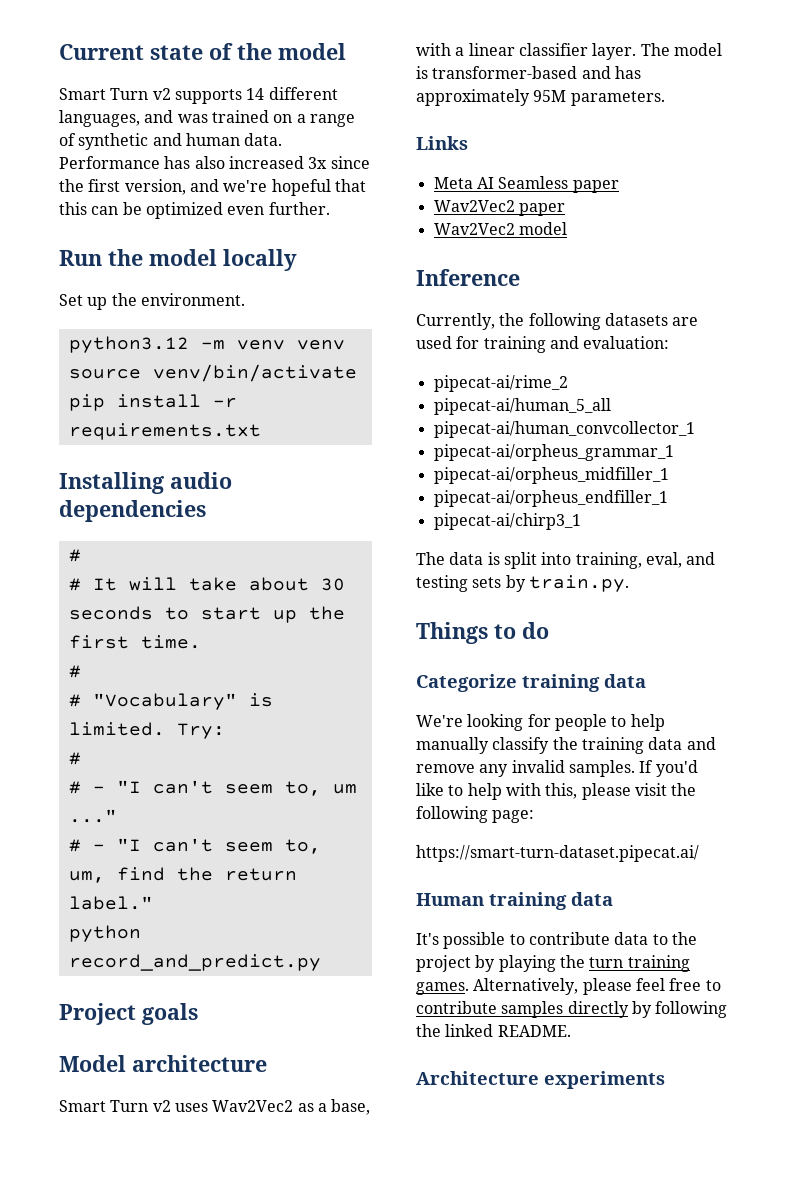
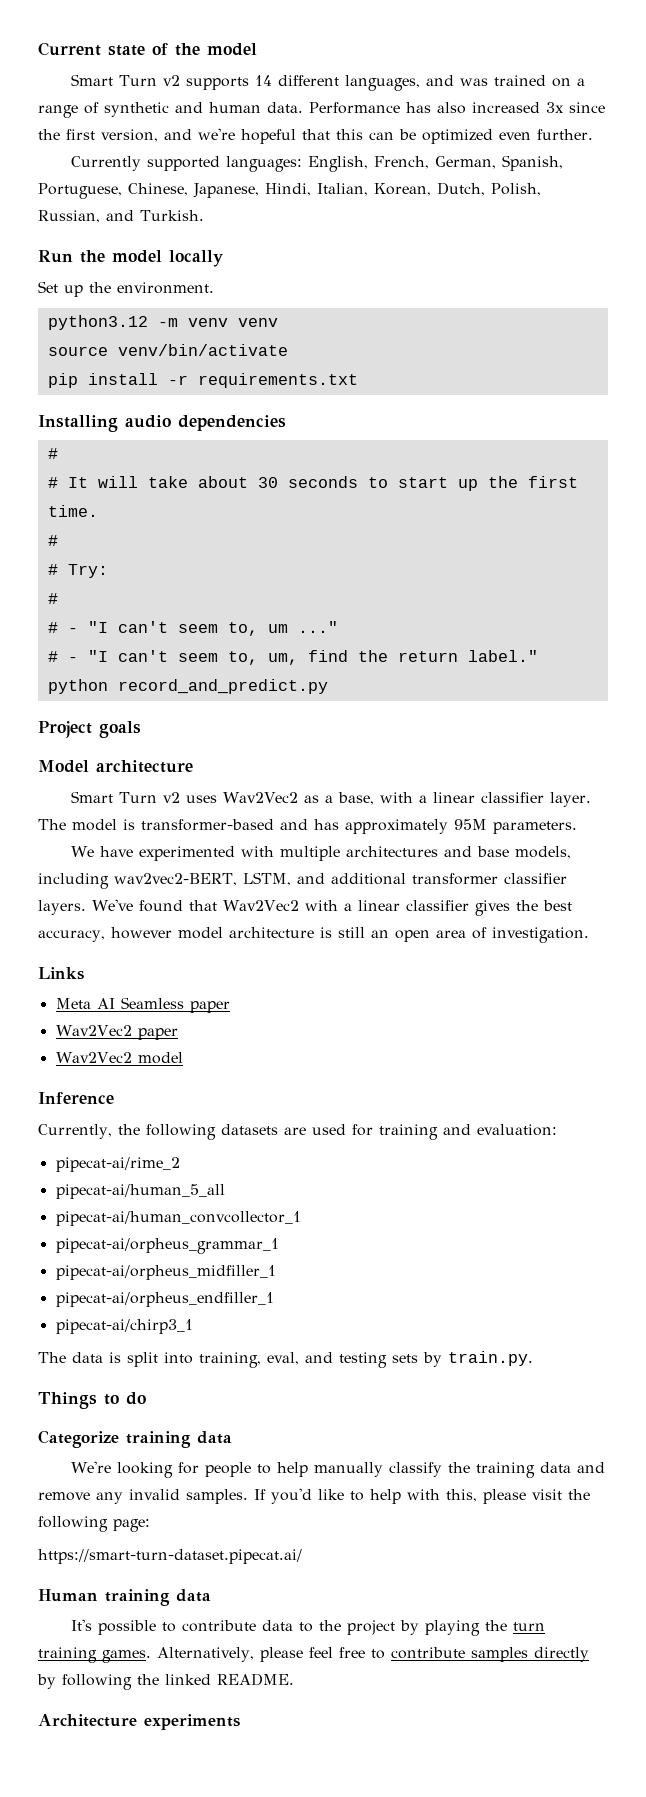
(330, 208) none -> [70,155,563,172] [38,182,541,199] [38,210,204,223] // Currently supported languages: English, French, German, Spanish, Portuguese, Chinese, Japanese, Hindi, Italian, Korean, Dutch, Polish, Russian, and Turkish.
[92,693,273,710] [68,722,165,736] "Vocabulary" is limited. -> (58, 569) none
(665, 98) none -> [70,846,571,861] [38,872,567,889] [38,899,572,916] [38,927,589,943] // We have experimented with multiple architectures and base models, including wav2vec2-BERT, LSTM, and additional transformer classifier layers. We've found that Wav2Vec2 with a linear classifier gives the best accuracy, however model architecture is still an open area of investigation.

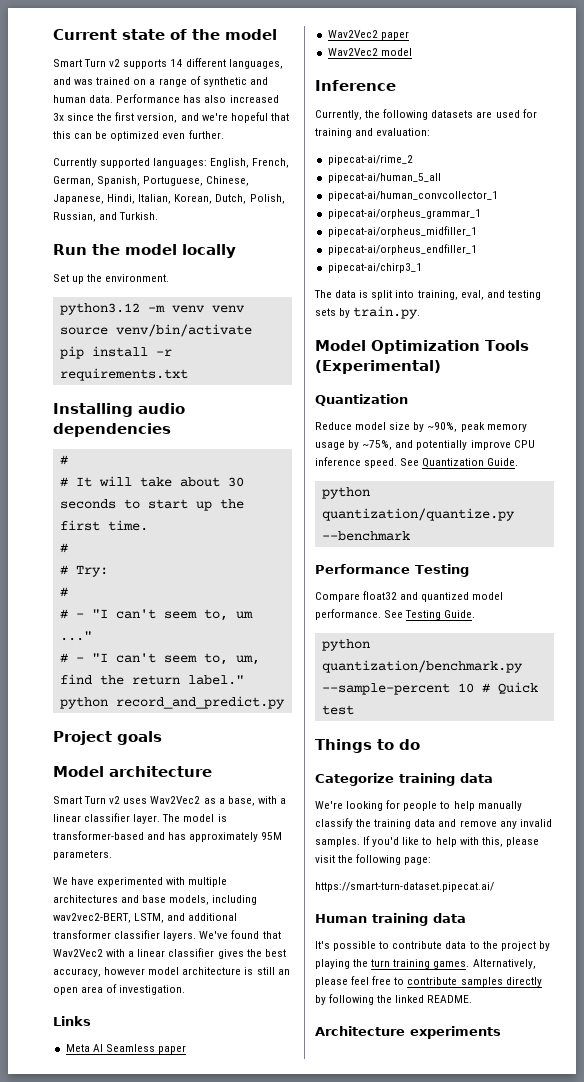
(533, 1358) none -> [315,340,529,354] [315,360,441,374] [315,394,408,406] [315,422,527,432] [315,440,535,450] [315,457,519,468] [321,487,370,499] [321,508,515,521] [321,531,410,541] [315,564,469,577] [315,591,504,602] [315,609,476,620] [321,639,370,651] [321,660,523,673] [321,682,538,695] [321,705,354,715] // Model Optimization Tools (Experimental) // Quantization // Reduce model size by ~90%, peak memory usage by ~75%, and potentially improve CPU inference speed. See Quantization Guide. // python quantization/quantize.py --benchmark // Performance Testing // Compare float32 and quantized model performance. See Testing Guide. // python quantization/benchmark.py --sample-percent 10 # Quick test

